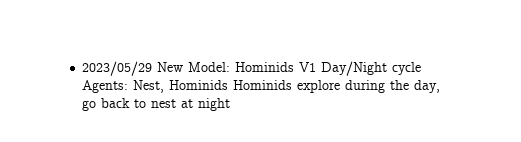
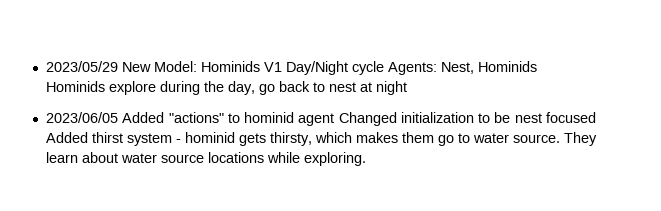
(231, 104) none -> [45,112,596,126] [45,132,597,146] [45,152,366,166] // 2023/06/05 Added "actions" to hominid agent Changed initialization to be nest focused Added thirst system - hominid gets thirsty, which makes them go to water source. They learn about water source locations while exploring.

